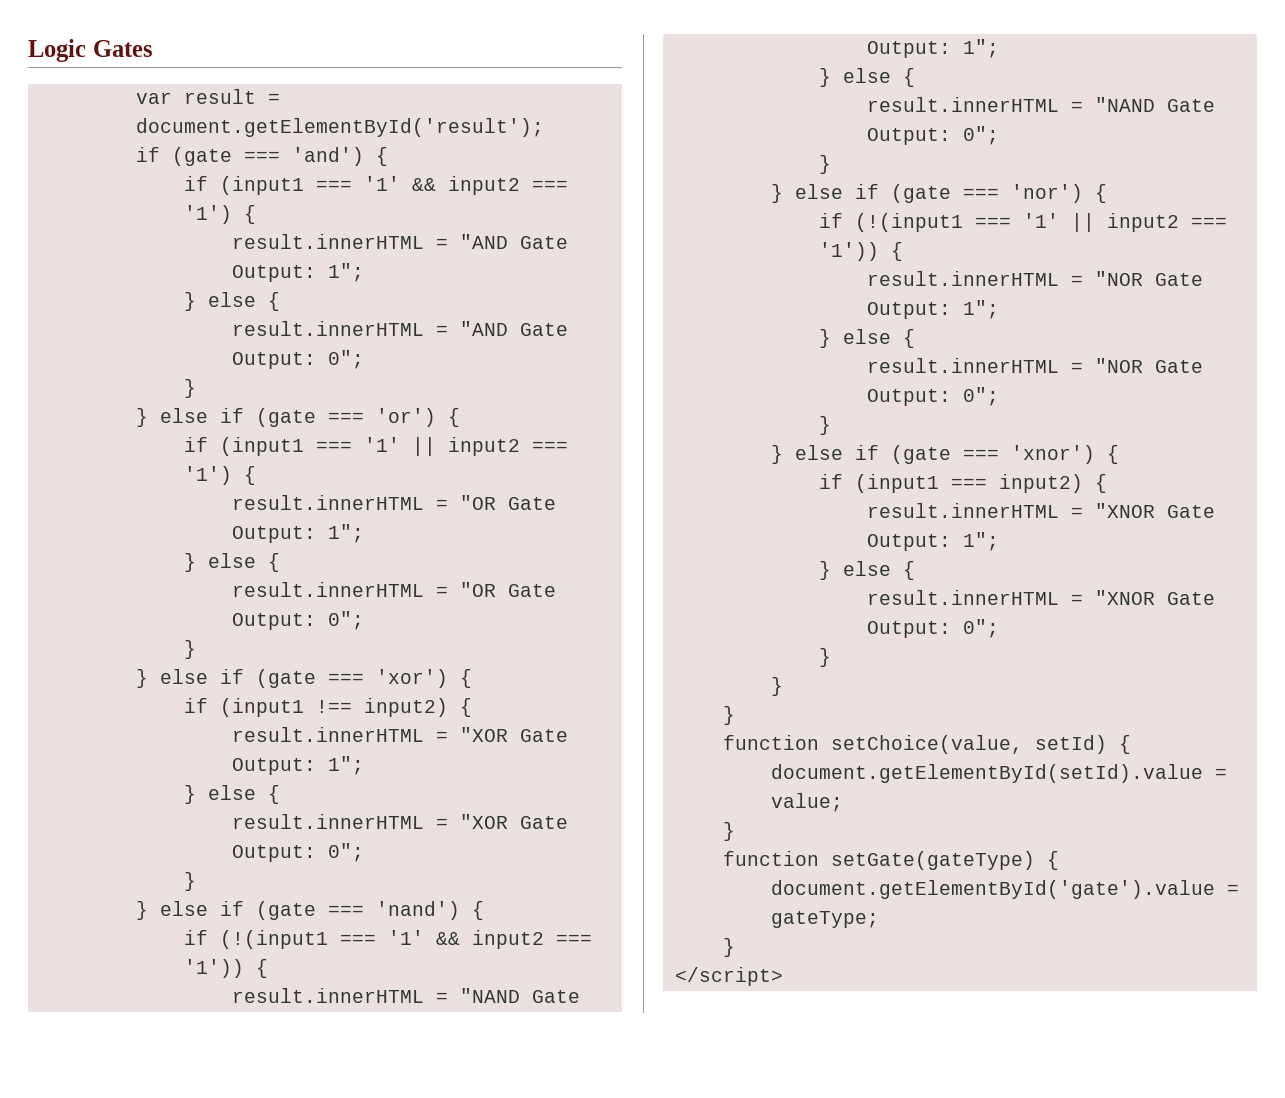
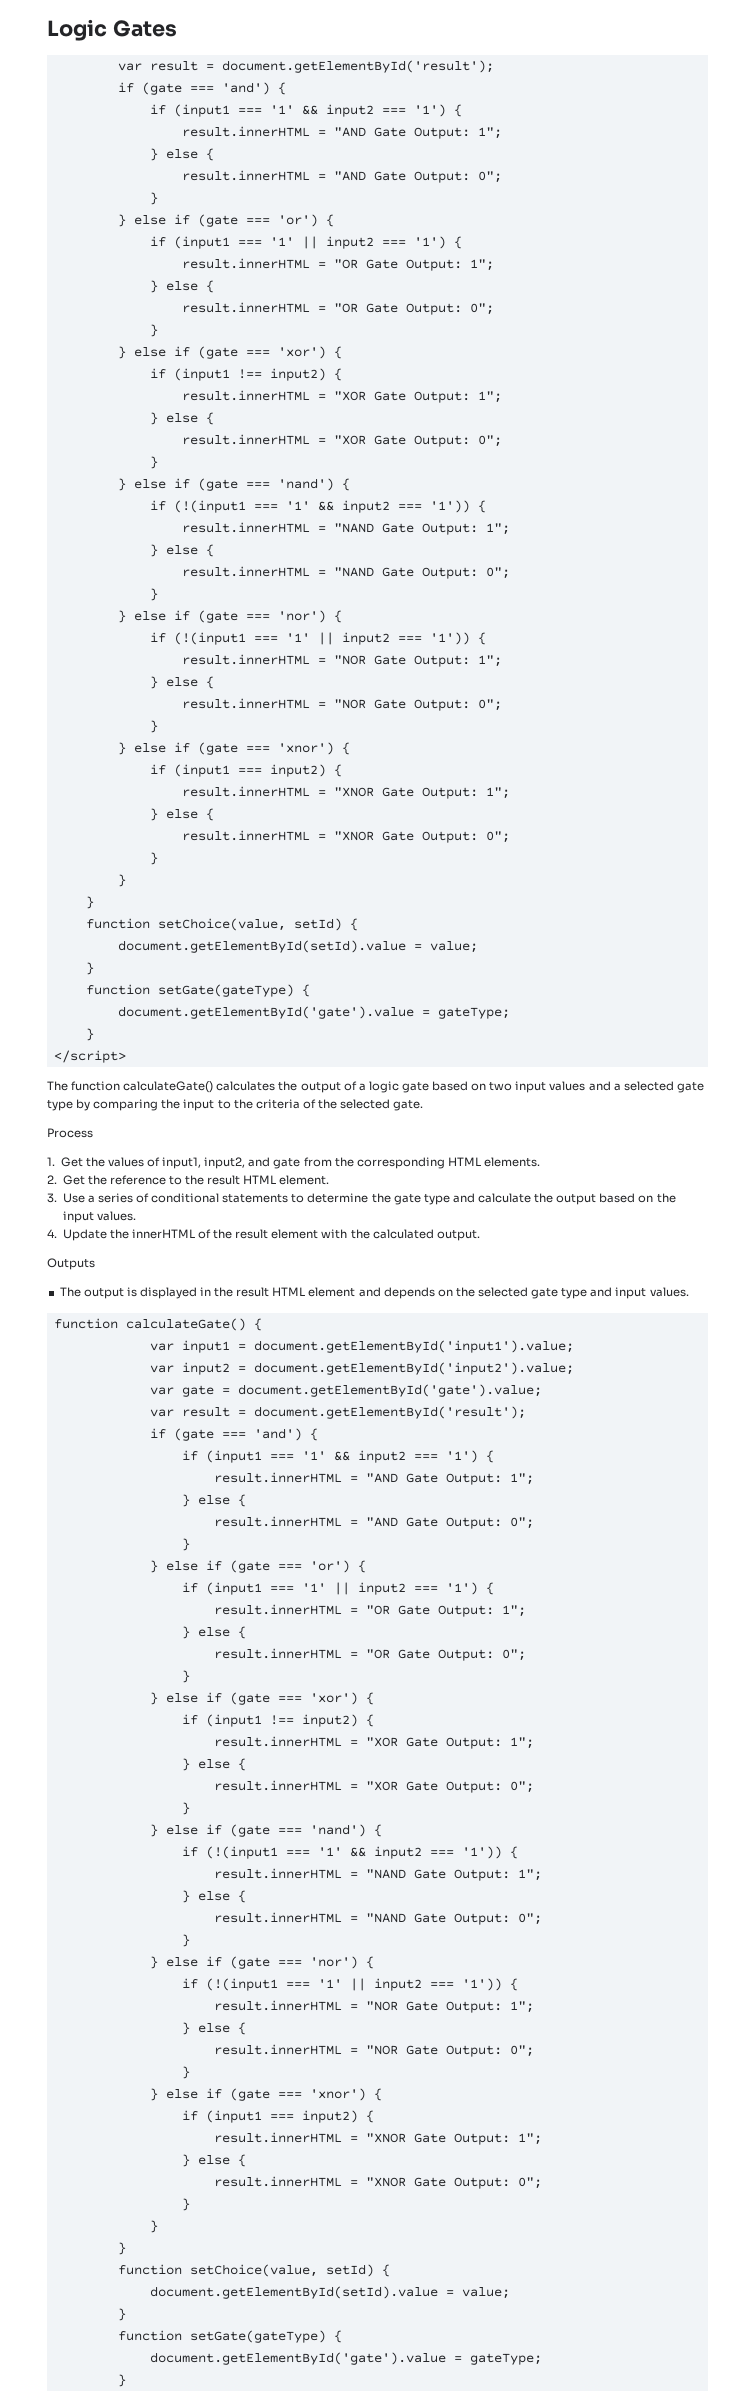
(783, 976) none -> [47,1081,704,1093] [47,1099,424,1111] [47,1128,93,1138] [47,1157,541,1169] [47,1175,330,1185] [47,1193,676,1205] [62,1211,136,1223] [47,1229,480,1241] [47,1258,95,1270] [59,1287,689,1299] [53,1318,262,1331] [149,1340,574,1353] [149,1362,574,1375] [149,1384,542,1397] [149,1406,526,1419] [149,1428,318,1441] [181,1450,494,1463] [213,1472,534,1485] [181,1494,246,1507] [213,1516,534,1529] [181,1538,190,1551] [149,1560,366,1573] [181,1582,494,1595] [213,1604,526,1617] [181,1626,246,1639] [213,1648,526,1661] [181,1670,190,1683] [149,1692,374,1705] [181,1714,374,1727] [213,1736,534,1749] [181,1758,246,1771] [213,1780,534,1793] [181,1802,190,1815] [149,1824,382,1837] [181,1846,518,1859] [213,1868,542,1881] [181,1890,246,1903] [213,1912,542,1925] [181,1934,190,1947] [149,1956,374,1969] [181,1978,518,1991] [213,2000,534,2013] [181,2022,246,2035] [213,2044,534,2057] [181,2066,190,2079] [149,2088,382,2101] [181,2110,374,2123] [213,2132,542,2145] [181,2154,246,2167] [213,2176,542,2189] [181,2198,190,2211] [149,2220,158,2233] [117,2242,126,2255] [117,2264,390,2277] [149,2286,510,2299] [117,2308,126,2321] [117,2330,342,2343] [149,2352,542,2365] [117,2374,126,2387] // The function calculateGate() calculates the output of a logic gate based on two input values and a selected gate type by comparing the input to the criteria of the selected gate. // Process // 1. Get the values of input1, input2, and gate from the corresponding HTML elements. // 2. Get the reference to the result HTML element. // 3. Use a series of conditional statements to determine the gate type and calculate the output based on the input values. // 4. Update the innerHTML of the result element with the calculated output. // Outputs // The output is displayed in the result HTML element and depends on the selected gate type and input values. // function calculateGate() { // var input1 = document.getElementById('input1').value; // var input2 = document.getElementById('input2').value; // var gate = document.getElementById('gate').value; // var result = document.getElementById('result'); // if (gate === 'and') { // if (input1 === '1' && input2 === '1') { // result.innerHTML = "AND Gate Output: 1"; // } else { // result.innerHTML = "AND Gate Output: 0"; // } // } else if (gate === 'or') { // if (input1 === '1' || input2 === '1') { // result.innerHTML = "OR Gate Output: 1"; // } else { // result.innerHTML = "OR Gate Output: 0"; // } // } else if (gate === 'xor') { // if (input1 !== input2) { // result.innerHTML = "XOR Gate Output: 1"; // } else { // result.innerHTML = "XOR Gate Output: 0"; // } // } else if (gate === 'nand') { // if (!(input1 === '1' && input2 === '1')) { // result.innerHTML = "NAND Gate Output: 1"; // } else { // result.innerHTML = "NAND Gate Output: 0"; // } // } else if (gate === 'nor') { // if (!(input1 === '1' || input2 === '1')) { // result.innerHTML = "NOR Gate Output: 1"; // } else { // result.innerHTML = "NOR Gate Output: 0"; // } // } else if (gate === 'xnor') { // if (input1 === input2) { // result.innerHTML = "XNOR Gate Output: 1"; // } else { // result.innerHTML = "XNOR Gate Output: 0"; // } // } // } // function setChoice(value, setId) { // document.getElementById(setId).value = value; // } // function setGate(gateType) { // document.getElementById('gate').value = gateType; // }

